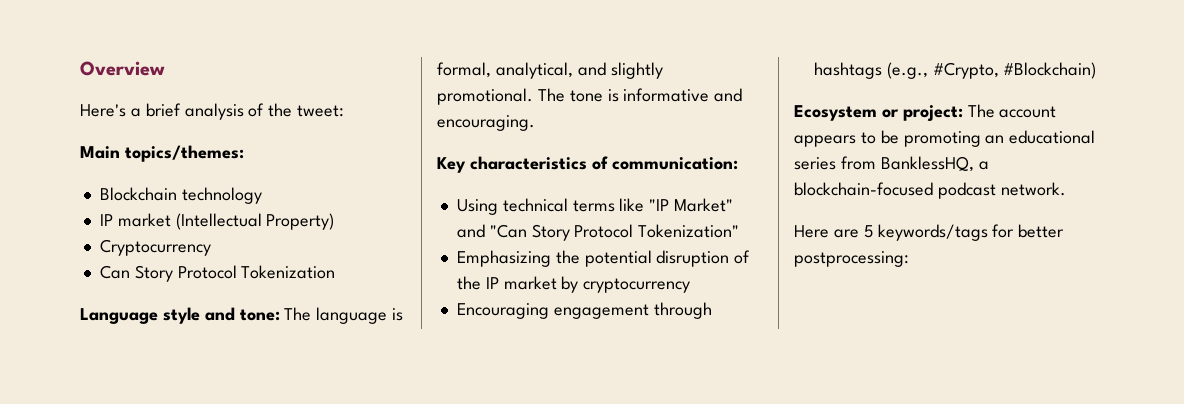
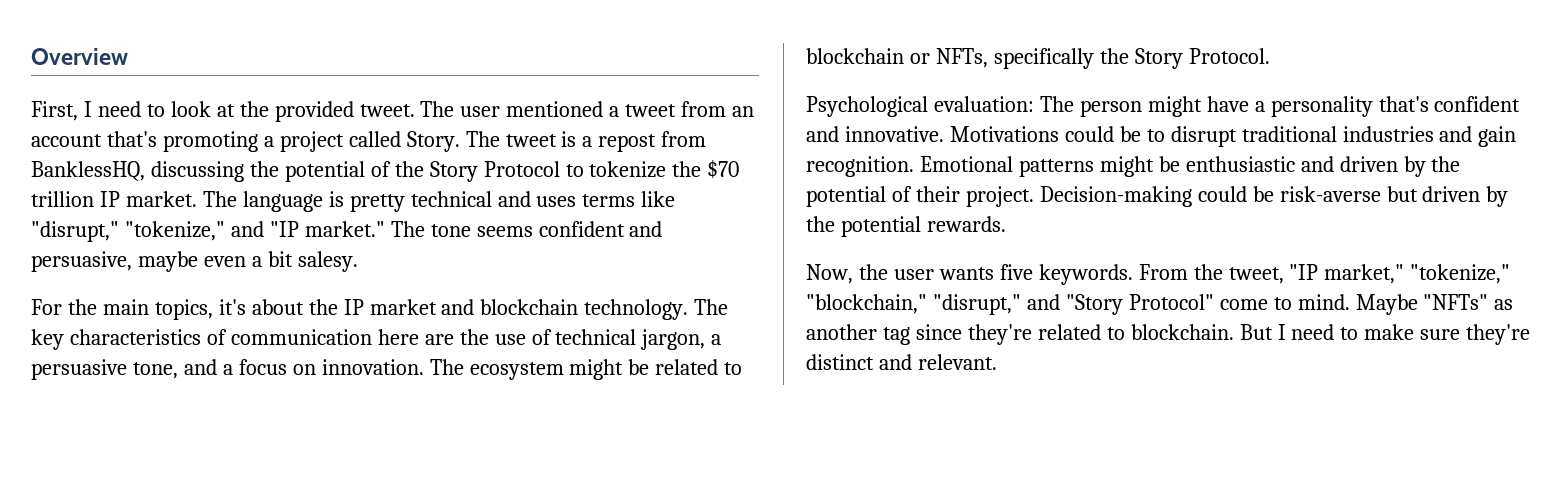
[80,103,345,120] [80,145,244,162] [99,187,262,204] [99,213,335,230] [99,239,211,256] [99,265,336,282] [80,307,404,324] [437,62,663,79] [437,88,743,105] [437,115,535,131] [437,156,738,173] [456,198,734,215] [456,224,740,241] [456,250,751,267] [456,276,691,293] [456,302,712,319] [813,62,1097,79] [794,104,1057,121] [794,130,1096,147] [794,156,989,172] [794,182,1066,199] [794,224,1065,241] [794,251,909,267] Here's a brief analysis of the tweet: // Main topics/themes: // Blockchain technology // IP market (Intellectual Property) // Cryptocurrency // Can Story Protocol Tokenization // Language style and tone: The language is formal, analytical, and slightly promotional. The tone is informative and encouraging. // Key characteristics of communication: // Using technical terms like "IP Market" and "Can Story Protocol Tokenization" // Emphasizing the potential disruption of the IP market by cryptocurrency // Encouraging engagement through hashtags (e.g., #Crypto, #Blockchain) // Ecosystem or project: The account appears to be promoting an educational series from BanklessHQ, a blockchain-focused podcast network. // Here are 5 keywords/tags for better postprocessing: -> [31,101,755,122] [31,131,707,152] [31,160,740,182] [31,191,676,212] [31,221,663,242] [31,251,358,272] [31,299,729,320] [31,329,722,350] [31,359,743,380] [806,48,1270,69] [806,96,1521,117] [806,126,1517,147] [806,156,1461,177] [806,186,1509,207] [806,216,1006,237] [806,264,1511,285] [806,294,1514,315] [806,324,1531,345] [806,354,997,370] First, I need to look at the provided tweet. The user mentioned a tweet from an account that's promoting a project called Story. The tweet is a repost from BanklessHQ, discussing the potential of the Story Protocol to tokenize the $70 trillion IP market. The language is pretty technical and uses terms like "disrupt," "tokenize," and "IP market." The tone seems confident and persuasive, maybe even a bit salesy. // For the main topics, it's about the IP market and blockchain technology. The key characteristics of communication here are the use of technical jargon, a persuasive tone, and a focus on innovation. The ecosystem might be related to blockchain or NFTs, specifically the Story Protocol. // Psychological evaluation: The person might have a personality that's confident and innovative. Motivations could be to disrupt traditional industries and gain recognition. Emotional patterns might be enthusiastic and driven by the potential of their project. Decision-making could be risk-averse but driven by the potential rewards. // Now, the user wants five keywords. From the tweet, "IP market," "tokenize," "blockchain," "disrupt," and "Story Protocol" come to mind. Maybe "NFTs" as another tag since they're related to blockchain. But I need to make sure they're distinct and relevant.

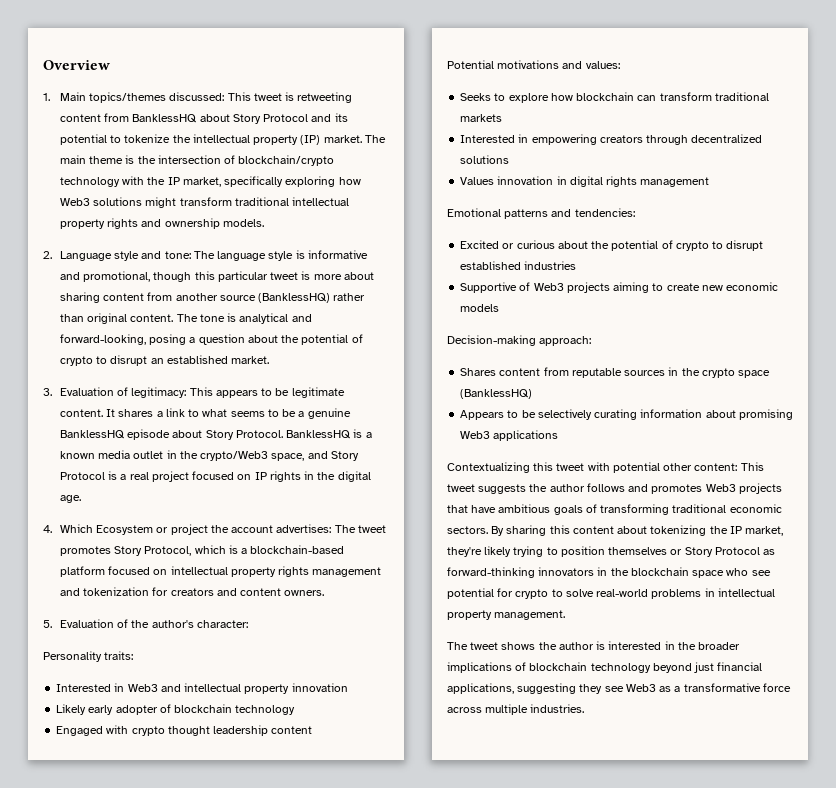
[31,101,755,122] [31,131,707,152] [31,160,740,182] [31,191,676,212] [31,221,663,242] [31,251,358,272] [31,299,729,320] [31,329,722,350] [31,359,743,380] [806,48,1270,69] [806,96,1521,117] [806,126,1517,147] [806,156,1461,177] [806,186,1509,207] [806,216,1006,237] [806,264,1511,285] [806,294,1514,315] [806,324,1531,345] [806,354,997,370] First, I need to look at the provided tweet. The user mentioned a tweet from an account that's promoting a project called Story. The tweet is a repost from BanklessHQ, discussing the potential of the Story Protocol to tokenize the $70 trillion IP market. The language is pretty technical and uses terms like "disrupt," "tokenize," and "IP market." The tone seems confident and persuasive, maybe even a bit salesy. // For the main topics, it's about the IP market and blockchain technology. The key characteristics of communication here are the use of technical jargon, a persuasive tone, and a focus on innovation. The ecosystem might be related to blockchain or NFTs, specifically the Story Protocol. // Psychological evaluation: The person might have a personality that's confident and innovative. Motivations could be to disrupt traditional industries and gain recognition. Emotional patterns might be enthusiastic and driven by the potential of their project. Decision-making could be risk-averse but driven by the potential rewards. // Now, the user wants five keywords. From the tweet, "IP market," "tokenize," "blockchain," "disrupt," and "Story Protocol" come to mind. Maybe "NFTs" as another tag since they're related to blockchain. But I need to make sure they're distinct and relevant. -> [43,92,353,103] [59,113,348,124] [59,134,386,145] [59,155,335,166] [59,176,361,187] [59,197,350,208] [59,218,264,229] [43,250,368,261] [59,271,374,282] [59,292,366,303] [59,313,312,324] [59,334,363,345] [59,355,270,366] [43,387,345,398] [59,408,351,419] [59,429,372,440] [59,450,359,461] [59,471,371,482] [59,495,81,503] [43,524,386,535] [59,545,345,556] [59,566,382,577] [59,587,325,596] [43,619,248,628] [43,651,134,662] [56,683,348,694] [56,704,296,715] [56,725,313,736] [447,60,620,69] [460,92,769,103] [460,114,503,122] [460,134,763,145] [460,155,510,164] [460,176,710,187] [447,208,635,219] [460,240,764,251] [460,261,577,270] [460,282,779,293] [460,304,500,312] [447,335,592,346] [460,367,771,378] [460,389,533,399] [460,409,793,420] [460,430,559,441] [447,462,764,473] [447,483,782,494] [447,504,782,515] [447,525,784,536] [447,546,776,557] [447,567,771,578] [447,588,775,599] [447,610,566,620] [447,641,741,650] [447,662,763,673] [447,683,791,694] [447,704,585,715] 1. Main topics/themes discussed: This tweet is retweeting content from BanklessHQ about Story Protocol and its potential to tokenize the intellectual property (IP) market. The main theme is the intersection of blockchain/crypto technology with the IP market, specifically exploring how Web3 solutions might transform traditional intellectual property rights and ownership models. // 2. Language style and tone: The language style is informative and promotional, though this particular tweet is more about sharing content from another source (BanklessHQ) rather than original content. The tone is analytical and forward-looking, posing a question about the potential of crypto to disrupt an established market. // 3. Evaluation of legitimacy: This appears to be legitimate content. It shares a link to what seems to be a genuine BanklessHQ episode about Story Protocol. BanklessHQ is a known media outlet in the crypto/Web3 space, and Story Protocol is a real project focused on IP rights in the digital age. // 4. Which Ecosystem or project the account advertises: The tweet promotes Story Protocol, which is a blockchain-based platform focused on intellectual property rights management and tokenization for creators and content owners. // 5. Evaluation of the author's character: // Personality traits: // Interested in Web3 and intellectual property innovation // Likely early adopter of blockchain technology // Engaged with crypto thought leadership content // Potential motivations and values: // Seeks to explore how blockchain can transform traditional markets // Interested in empowering creators through decentralized solutions // Values innovation in digital rights management // Emotional patterns and tendencies: // Excited or curious about the potential of crypto to disrupt established industries // Supportive of Web3 projects aiming to create new economic models // Decision-making approach: // Shares content from reputable sources in the crypto space (BanklessHQ) // Appears to be selectively curating information about promising Web3 applications // Contextualizing this tweet with potential other content: This tweet suggests the author follows and promotes Web3 projects that have ambitious goals of transforming traditional economic sectors. By sharing this content about tokenizing the IP market, they're likely trying to position themselves or Story Protocol as forward-thinking innovators in the blockchain space who see potential for crypto to solve real-world problems in intellectual property management. // The tweet shows the author is interested in the broader implications of blockchain technology beyond just financial applications, suggesting they see Web3 as a transformative force across multiple industries.

